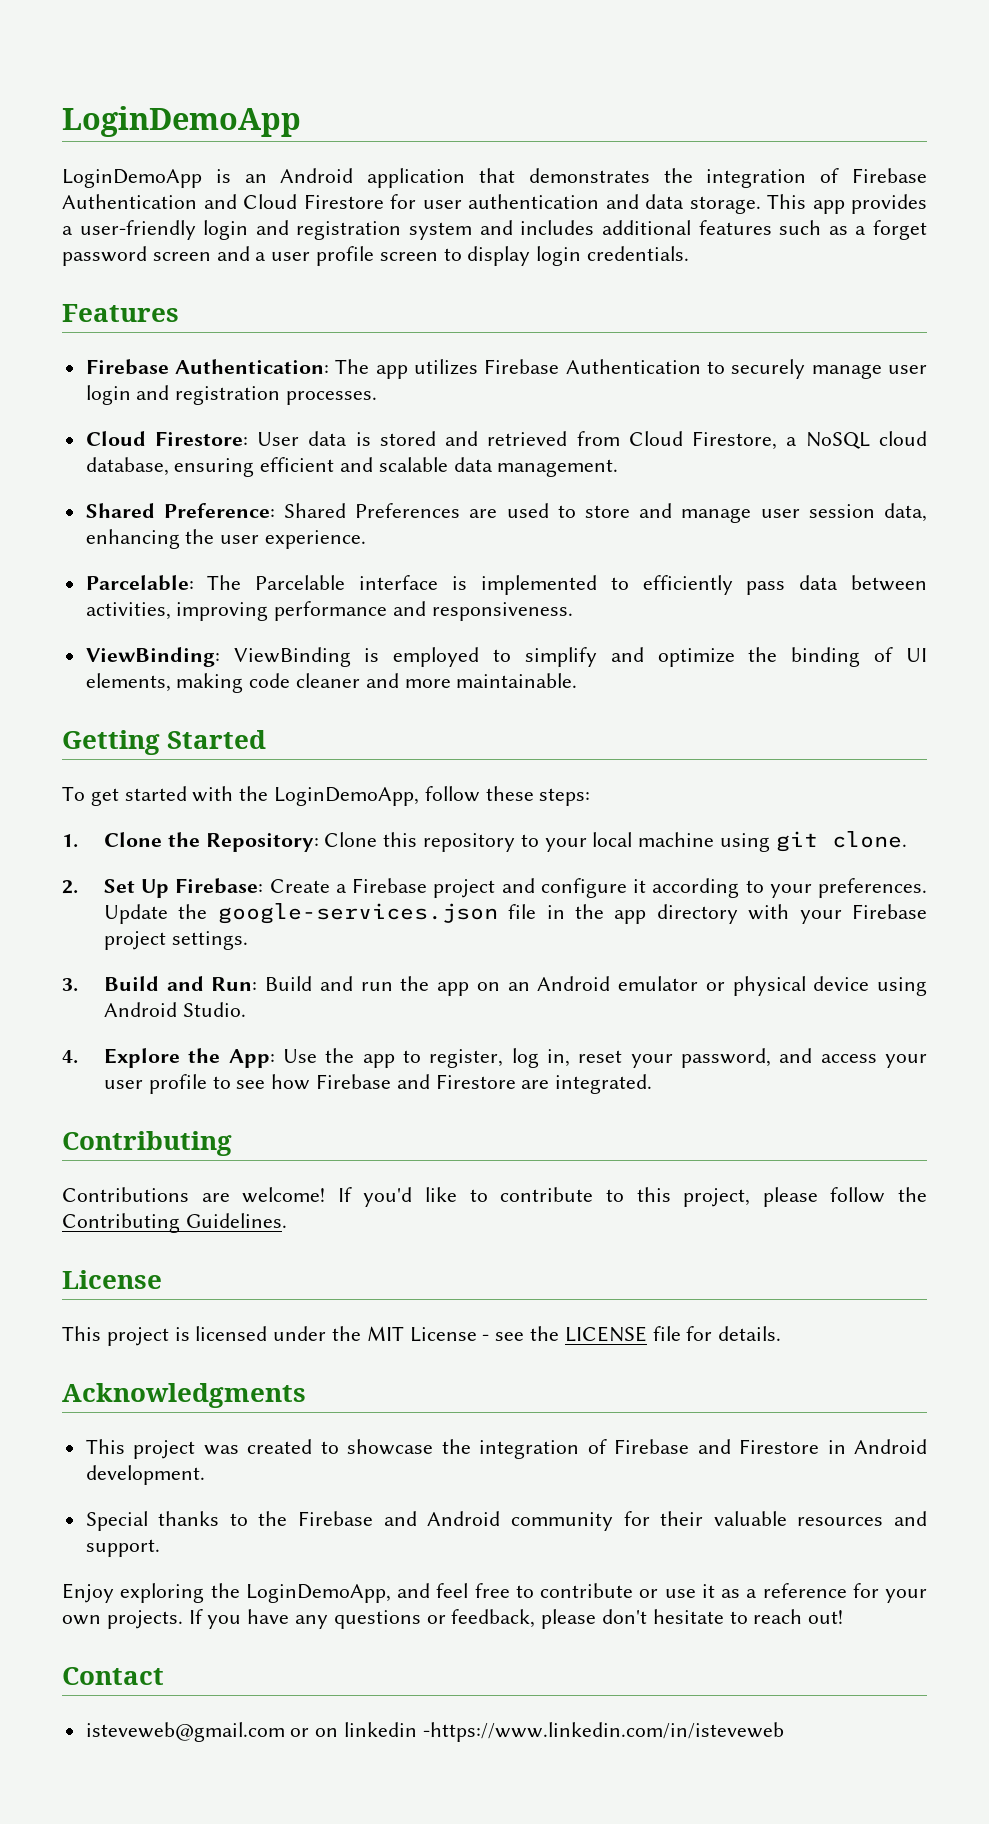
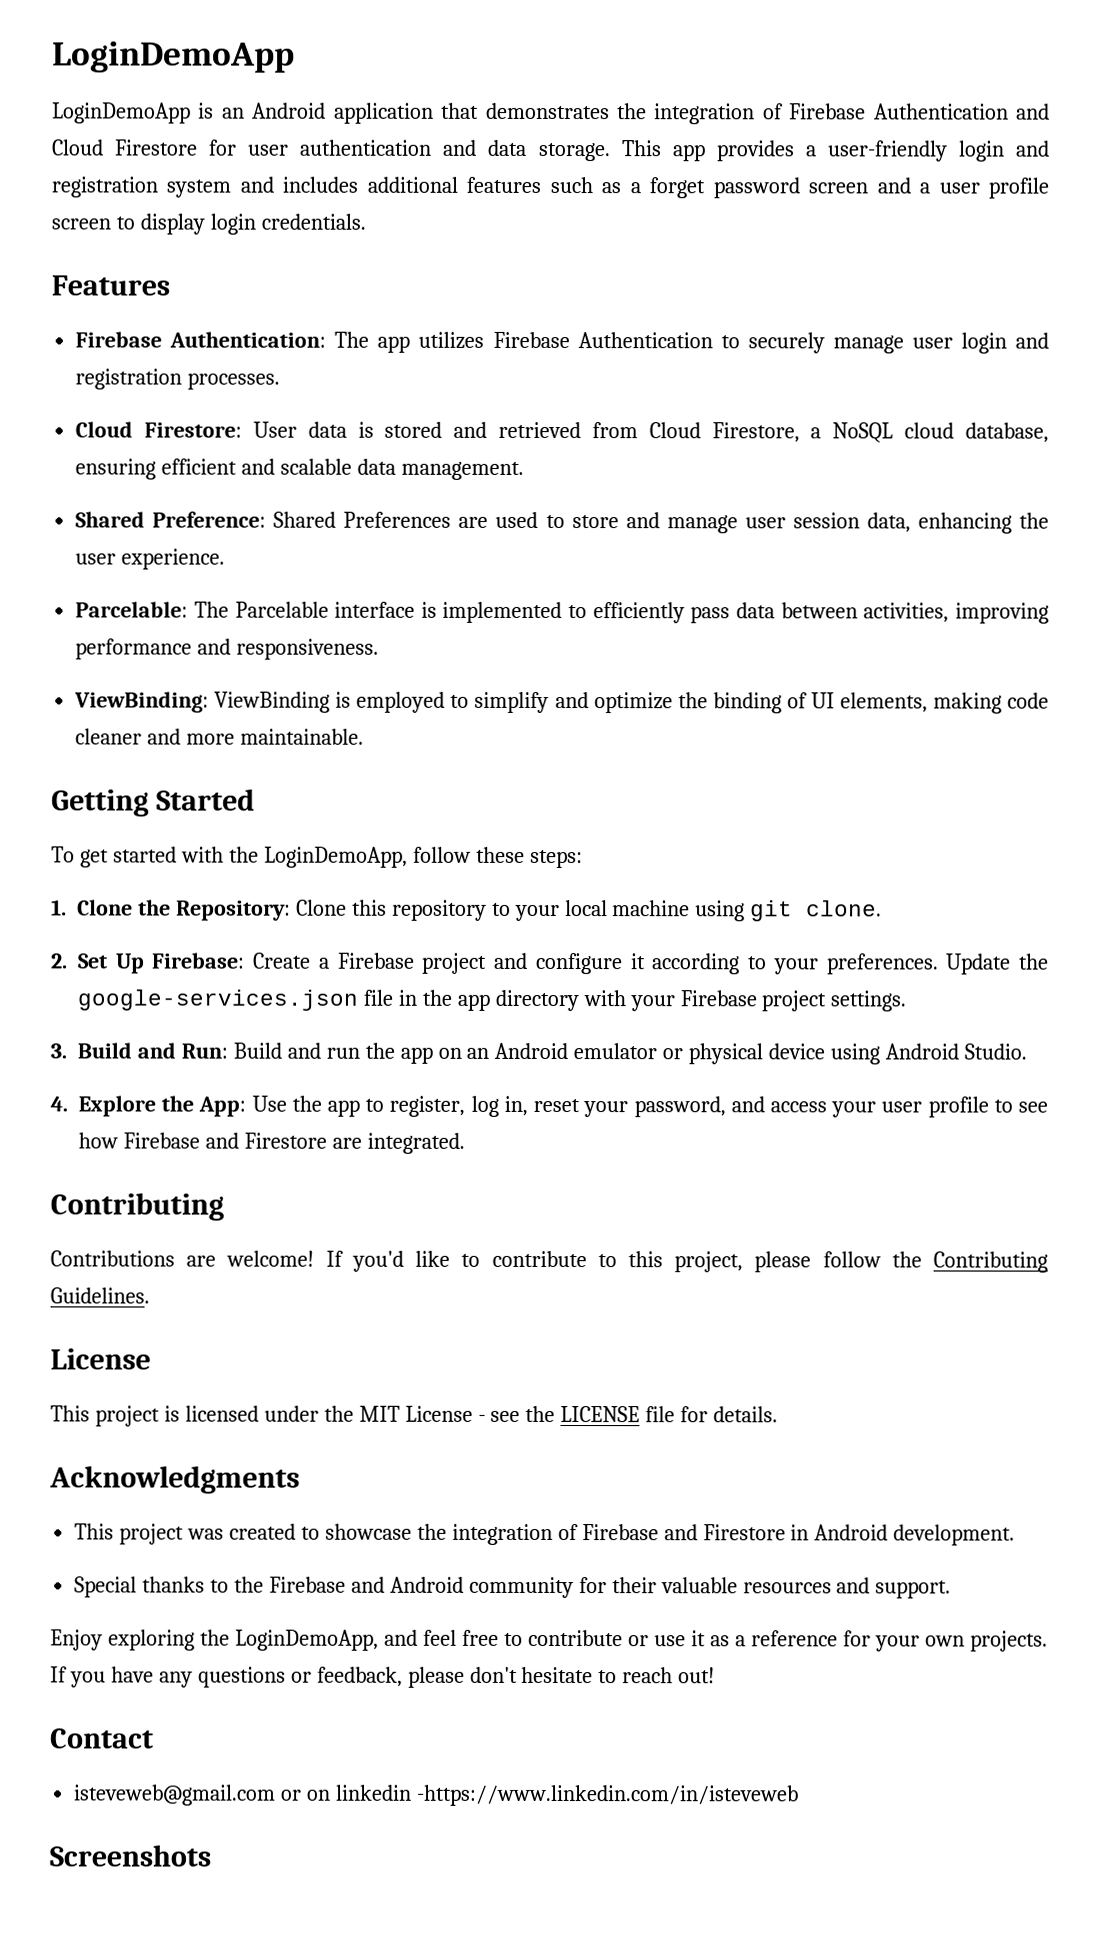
(784, 1732) none -> [49,1844,211,1867] // Screenshots

